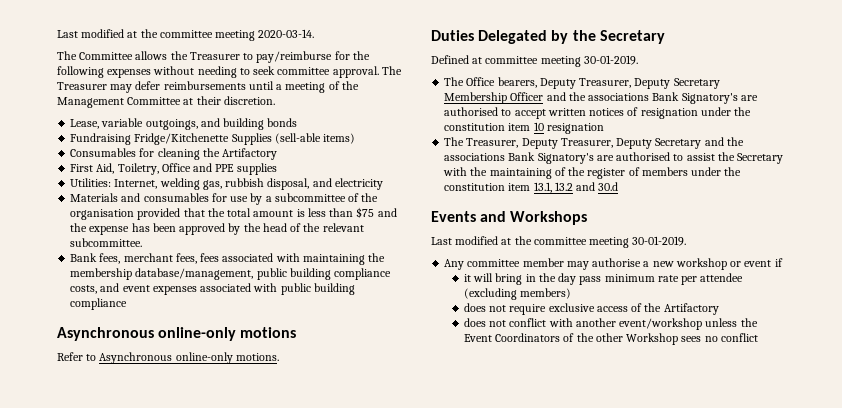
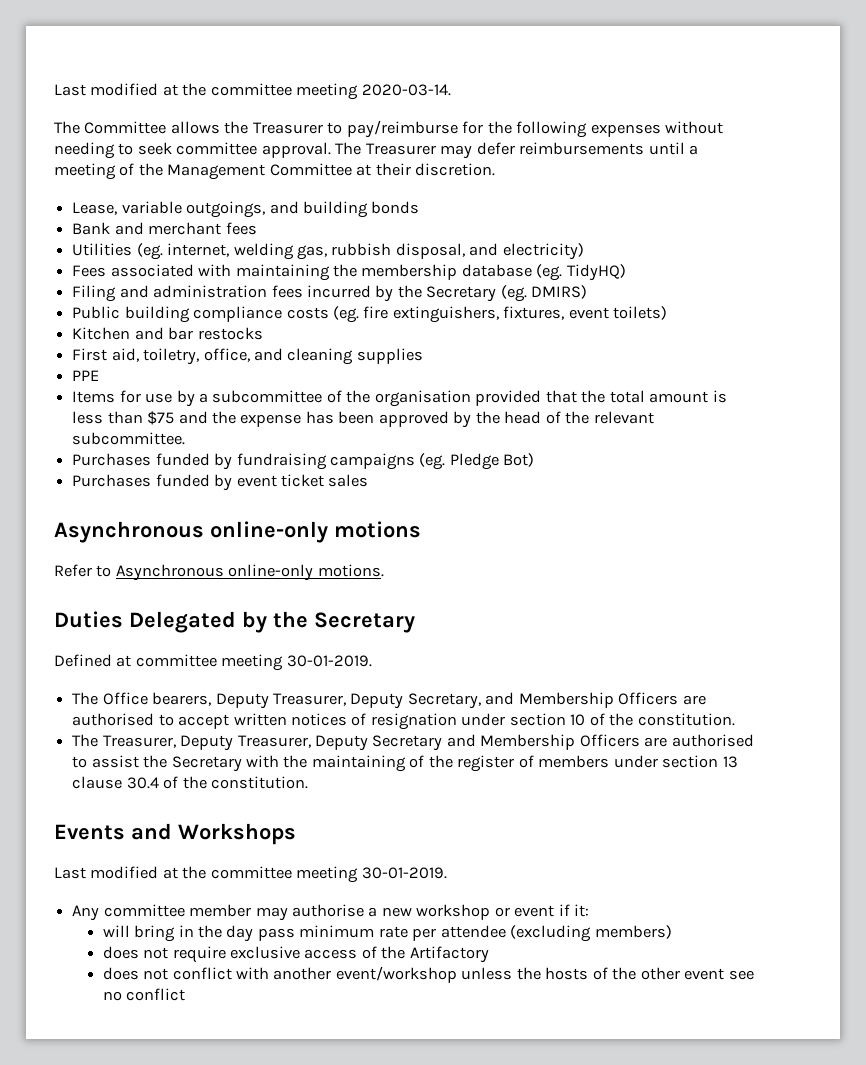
[70,133,356,145] [70,148,278,160] [70,163,277,175] [70,178,158,189] Fundraising Fridge/Kitchenette Supplies (sell-able items) // Consumables for cleaning the Artifactory // First Aid, Toiletry, Office and PPE supplies // Utilities: Internet, -> [72,222,257,235] [72,243,230,260] Bank and merchant fees // Utilities (eg. internet,
[334,178,383,190] [70,193,209,202] electricity // Materials and consumables -> [502,243,584,260] [72,264,626,281] [72,285,588,302] [72,306,668,323] [72,327,263,340] [72,348,423,365] [72,370,100,381] [72,391,116,403] electricity) // Fees associated with maintaining the membership database (eg. TidyHQ) // Filing and administration fees incurred by the Secretary (eg. DMIRS) // Public building compliance costs (eg. fire extinguishers, fixtures, event toilets) // Kitchen and bar restocks // First aid, toiletry, office, and cleaning supplies // PPE // Items
[70,253,386,265] [70,268,392,280] [70,283,355,295] [70,298,128,310] Bank fees, merchant fees, fees associated with maintaining the membership database/management, public building compliance costs, and event expenses associated with public building compliance -> [72,453,535,470] [72,474,369,491] Purchases funded by fundraising campaigns (eg. Pledge Bot) // Purchases funded by event ticket sales
[673,78,720,89] [444,92,738,104] Secretary Membership Officer and the associations Bank Signatory's -> [407,692,679,709] Secretary, and Membership Officers
[734,107,752,116] [444,122,604,134] the constitution item 10 resignation -> [509,713,735,726] section 10 of the constitution.
[726,137,744,146] [444,152,594,164] the associations Bank Signatory's -> [480,734,640,750] Membership Officers
[724,167,742,176] [444,182,619,193] the constitution item 13.1, 13.2 and 30.d -> [662,755,738,768] [72,776,308,789] section 13 clause 30.4 of the constitution.
[463,274,471,282] // it -> [574,904,590,917] it: //
[463,333,561,342] Event Coordinators -> [545,967,589,980] hosts
[626,333,702,345] Workshop sees -> [684,968,754,980] event see

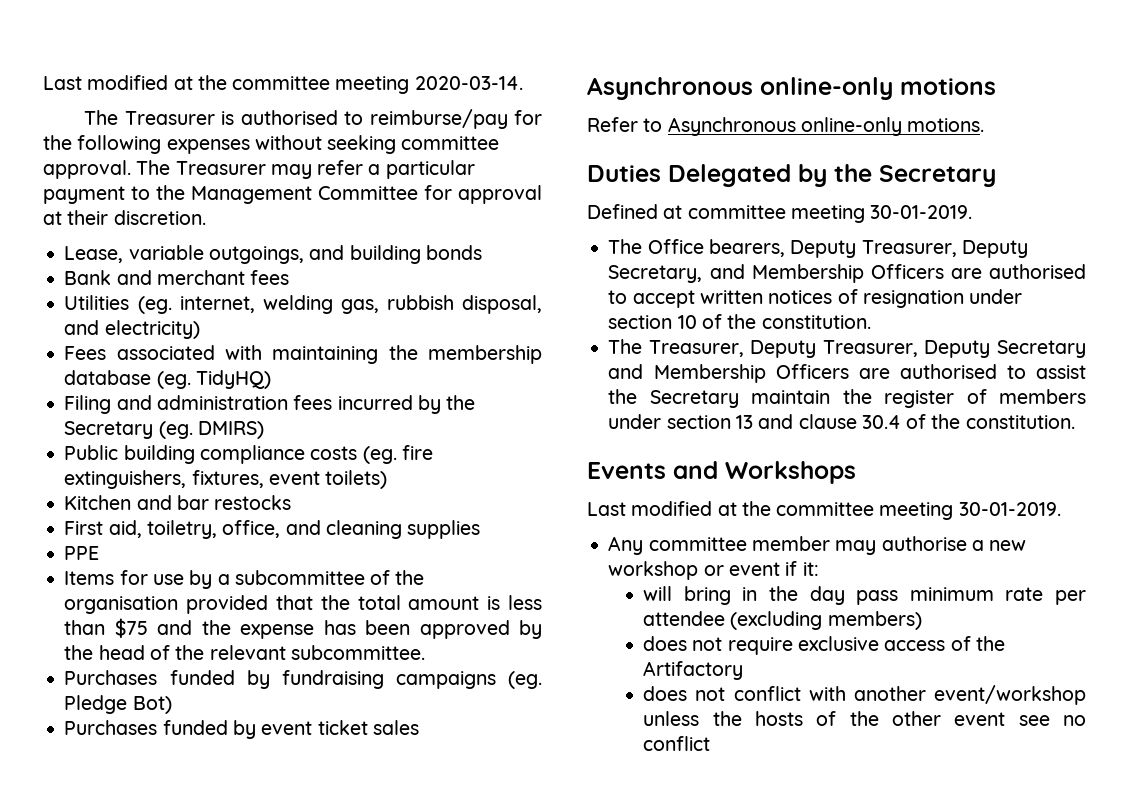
[84,120,458,138] Committee allows the Treasurer to pay/reimburse -> [124,109,508,129] Treasurer is authorised to reimburse/pay
[54,142,172,159] needing to seek -> [327,135,397,154] seeking
[476,142,699,155] [54,163,135,180] defer reimbursements until a meeting of -> [317,160,475,179] [43,186,150,204] refer a particular payment to
(352, 169) none -> [424,185,542,204] for approval
[245,755,425,772] with the maintaining of -> [751,390,831,404] maintain
(738, 762) none -> [758,414,794,429] and

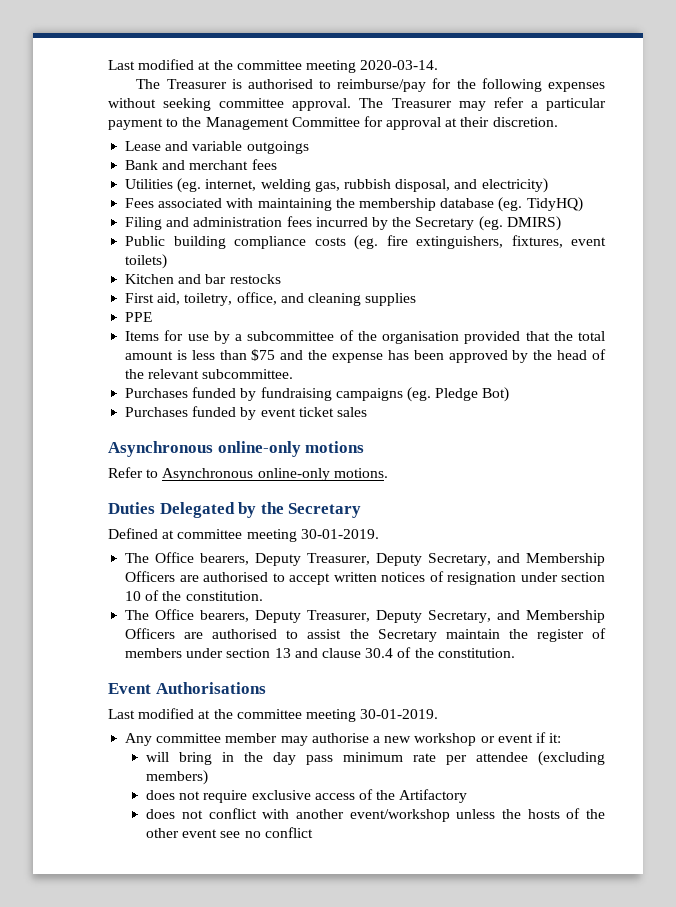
[64,245,482,264] Lease, variable outgoings, and building bonds -> [125,141,309,154] Lease and variable outgoings
[648,340,1086,358] Treasurer, Deputy Treasurer, Deputy Secretary -> [155,609,492,623] Office bearers, Deputy Treasurer, Deputy Secretary,
[587,461,856,484] Events and Workshops -> [108,682,266,694] Event Authorisations

